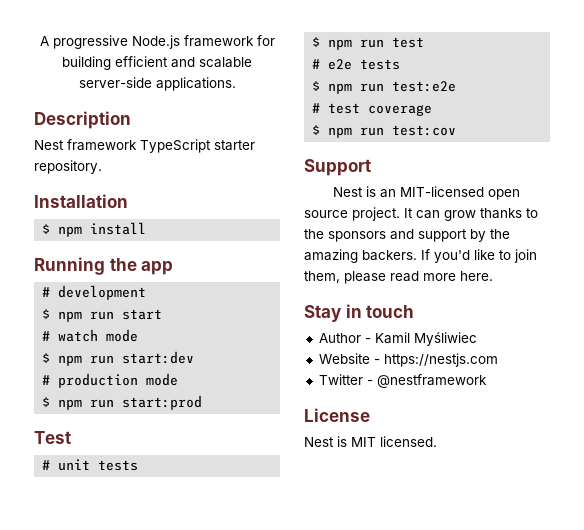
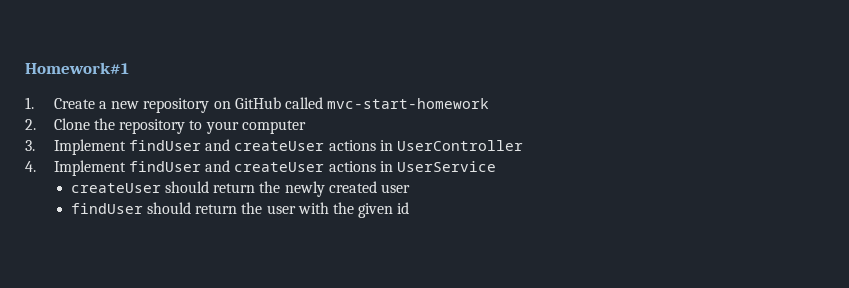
[39,35,275,49] [62,56,252,70] [78,77,236,91] [34,111,131,129] [34,139,255,153] [34,160,102,174] [34,194,128,208] [42,222,147,237] [34,257,174,275] [42,285,147,300] [42,309,163,322] [42,329,139,342] [42,351,195,366] [42,373,179,388] [42,395,203,410] [34,431,71,444] [42,459,139,471] [312,37,425,50] [312,59,401,70] [312,81,457,94] [312,103,433,116] [312,125,457,138] [304,159,371,176] [332,186,520,200] [304,207,538,221] [304,229,510,242] [304,249,537,263] [304,271,493,284] [304,304,415,322] [318,332,477,346] [318,353,498,367] [318,374,487,388] [304,408,370,422] [304,436,437,447] A progressive Node.js framework for building efficient and scalable server-side applications. // Description // Nest framework TypeScript starter repository. // Installation // $ npm install // Running the app // # development // $ npm run start // # watch mode // $ npm run start:dev // # production mode // $ npm run start:prod // Test // # unit tests // $ npm run test // # e2e tests // $ npm run test:e2e // # test coverage // $ npm run test:cov // Support // Nest is an MIT-licensed open source project. It can grow thanks to the sponsors and support by the amazing backers. If you'd like to join them, please read more here. // Stay in touch // Author - Kamil Myśliwiec // Website - https://nestjs.com // Twitter - @nestframework // License // Nest is MIT licensed. -> [25,62,129,74] [25,97,490,113] [25,118,306,134] [25,139,523,155] [25,160,496,176] [70,181,410,197] [70,202,410,218] Homework#1 // 1. Create a new repository on GitHub called mvc-start-homework // 2. Clone the repository to your computer // 3. Implement findUser and createUser actions in UserController // 4. Implement findUser and createUser actions in UserService // createUser should return the newly created user // findUser should return the user with the given id

